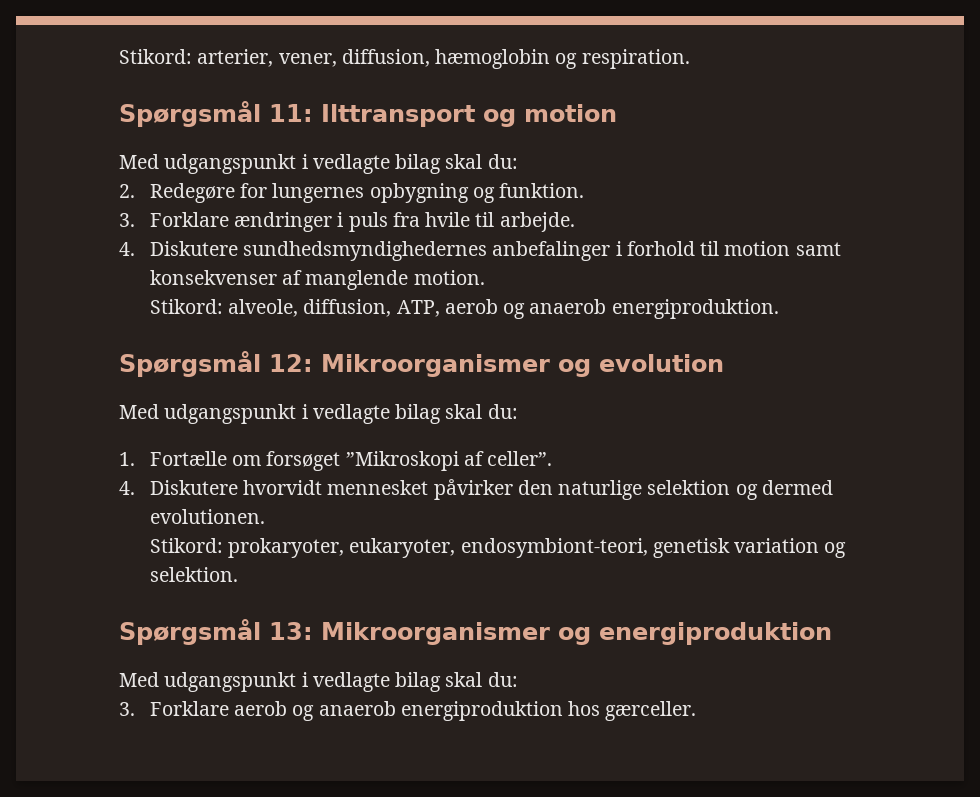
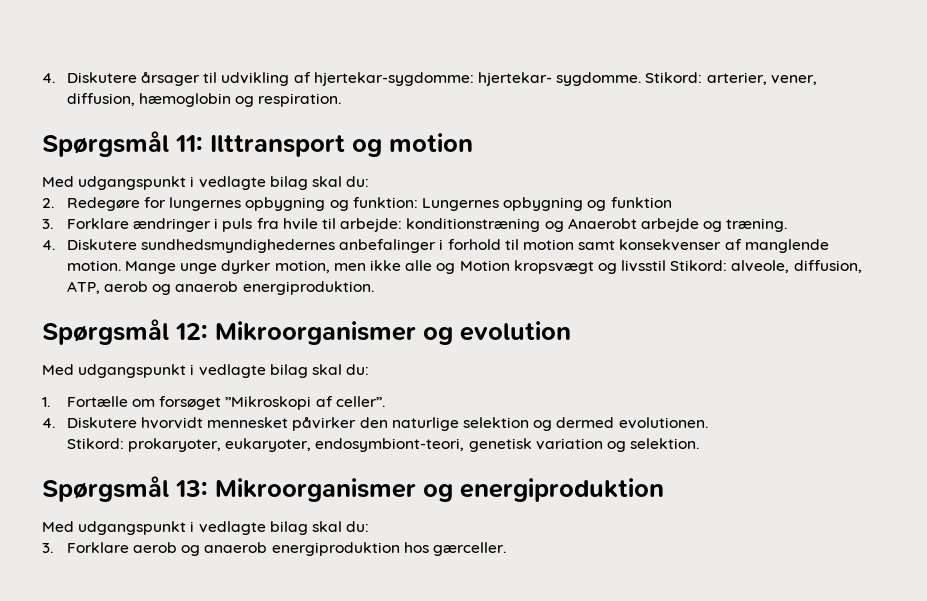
(119, 56) none -> [42,71,642,86] 4. Diskutere årsager til udvikling af hjertekar-sygdomme: hjertekar- sygdomme.
[499,183,585,198] funktion. -> [352,197,672,211] funktion: Lungernes opbygning og funktion
[499,212,575,232] arbejde. -> [340,218,788,232] arbejde: konditionstræning og Anaerobt arbejde og træning.
(485, 277) // -> [125,260,667,274] Mange unge dyrker motion, men ikke alle og Motion kropsvægt og livsstil

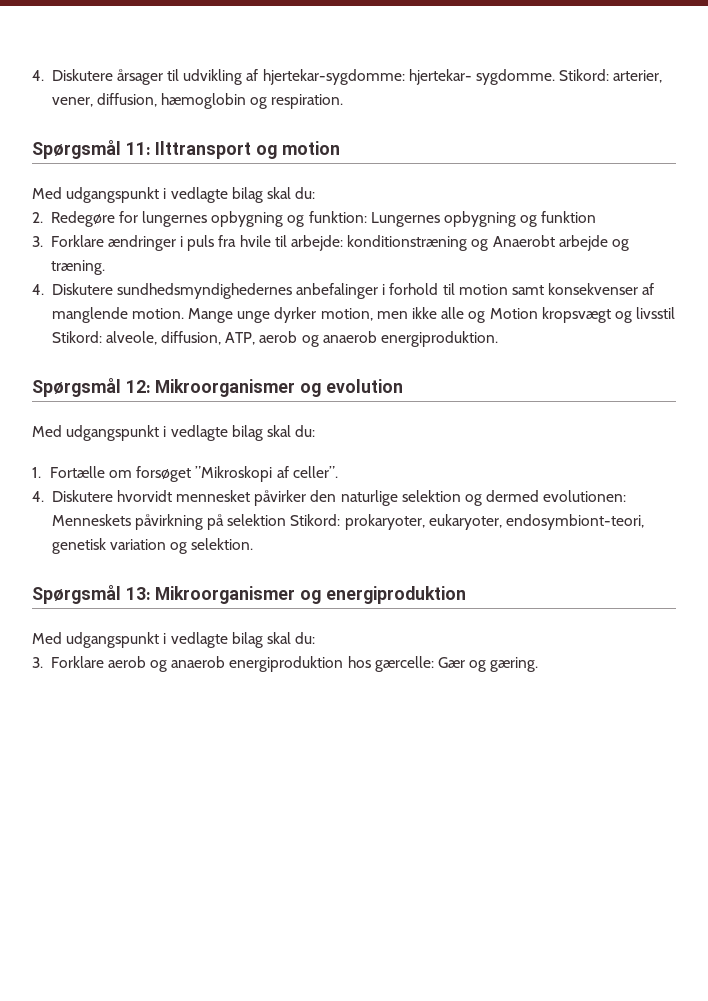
[618,417,708,429] evolutionen. // -> [543,490,627,502] [51,514,287,530] evolutionen: Menneskets påvirkning på selektion
[432,542,506,556] gærceller. -> [374,656,539,672] gærcelle: Gær og gæring.

